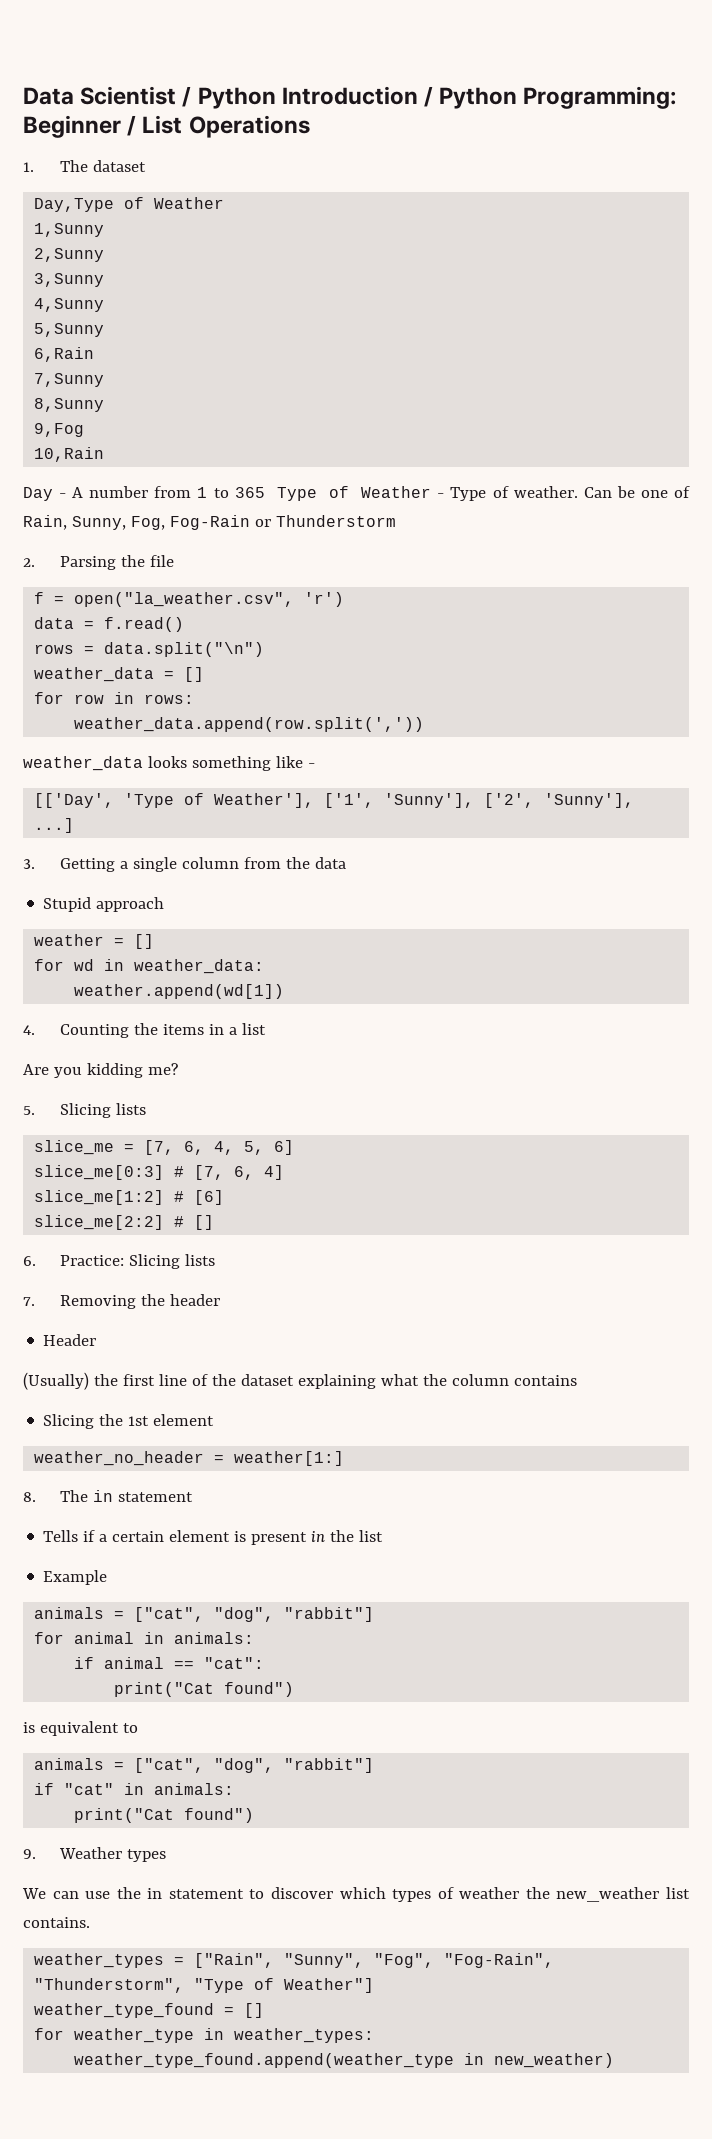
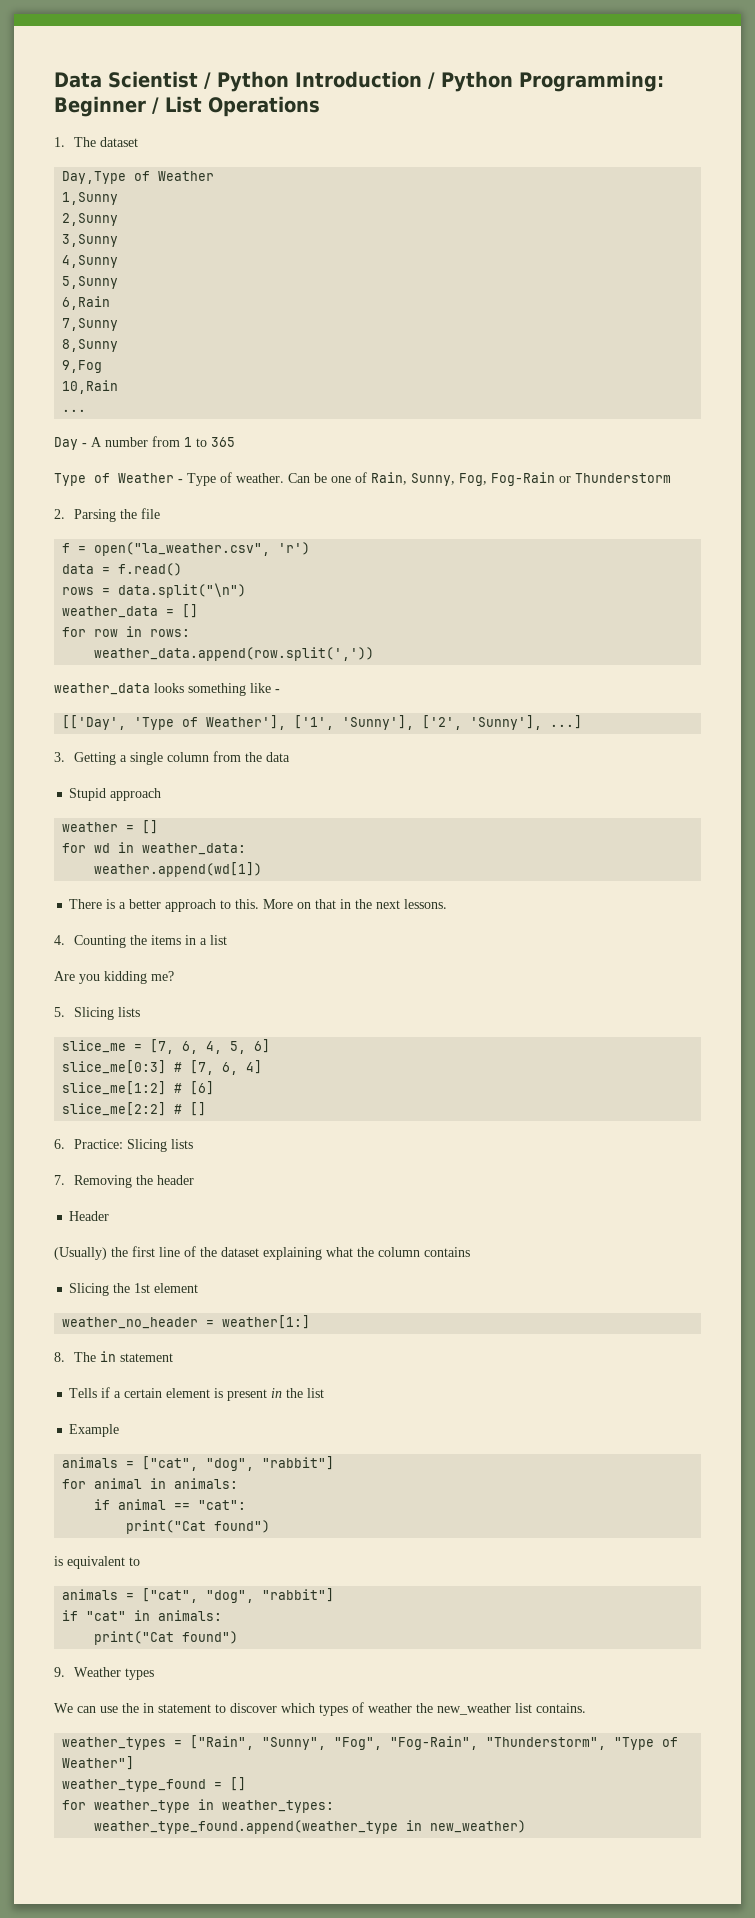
(105, 454) none -> [62,409,87,412] // ...
(265, 492) none -> (235, 442) //
(285, 991) none -> [69,899,448,912] // There is a better approach to this. More on that in the next lessons.

